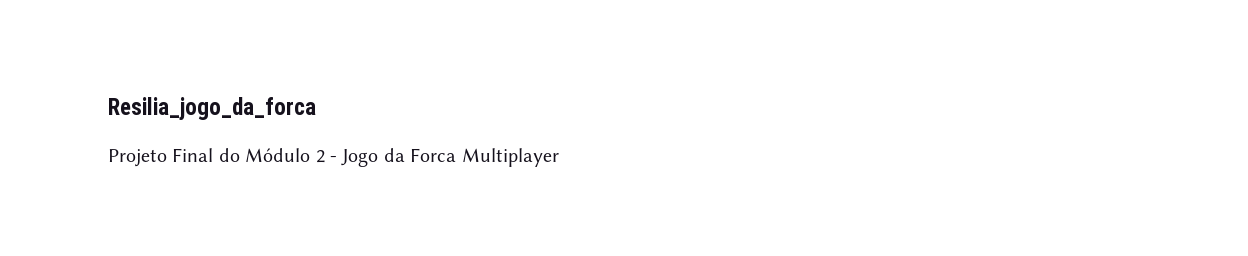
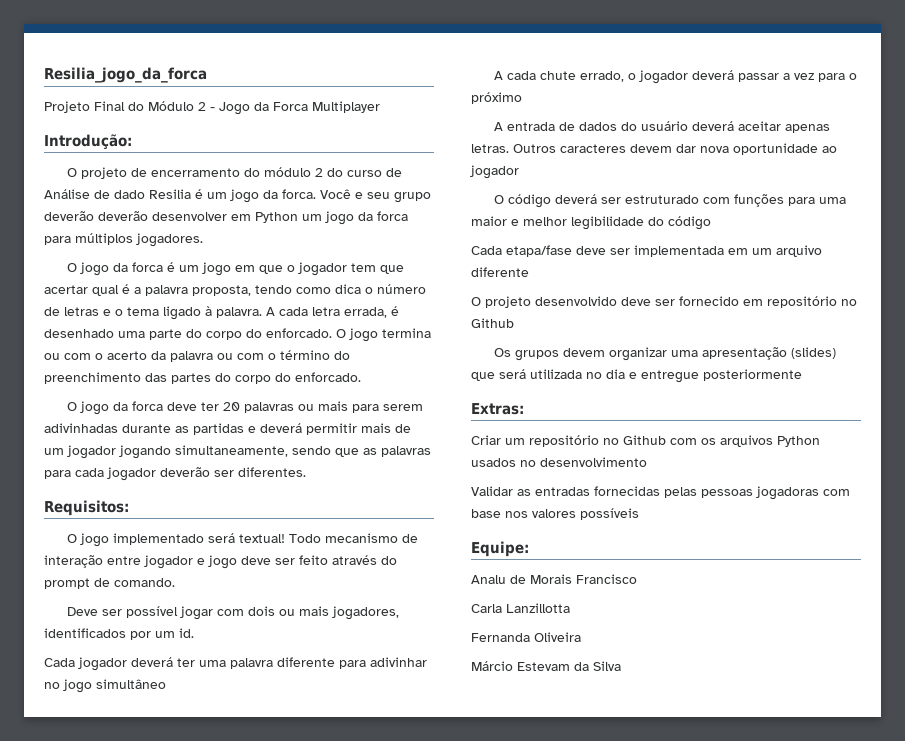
(559, 157) none -> [44,134,132,149] [67,167,403,179] [44,189,431,203] [44,211,408,225] [44,233,203,247] [67,262,405,276] [44,284,426,296] [44,306,399,320] [44,328,431,342] [44,350,350,362] [44,372,361,384] [67,401,424,415] [44,423,411,435] [44,445,431,459] [44,467,306,481] [44,500,129,516] [67,533,419,547] [44,555,397,569] [44,578,175,589] [67,606,400,620] [44,628,194,640] [44,657,427,671] [44,679,166,693] [494,70,858,84] [471,92,522,104] [494,121,831,133] [471,143,837,155] [470,165,519,179] [494,194,847,208] [471,216,711,230] [471,245,822,257] [471,267,529,277] [471,296,857,308] [471,318,514,328] [494,347,837,361] [471,369,802,383] [471,403,524,415] [471,435,820,447] [471,457,647,467] [471,486,850,500] [471,508,639,520] [471,541,529,557] [471,574,637,584] [471,603,570,613] [471,632,581,642] [471,661,621,671] // Introdução: // O projeto de encerramento do módulo 2 do curso de Análise de dado Resilia é um jogo da forca. Você e seu grupo deverão deverão desenvolver em Python um jogo da forca para múltiplos jogadores. // O jogo da forca é um jogo em que o jogador tem que acertar qual é a palavra proposta, tendo como dica o número de letras e o tema ligado à palavra. A cada letra errada, é desenhado uma parte do corpo do enforcado. O jogo termina ou com o acerto da palavra ou com o término do preenchimento das partes do corpo do enforcado. // O jogo da forca deve ter 20 palavras ou mais para serem adivinhadas durante as partidas e deverá permitir mais de um jogador jogando simultaneamente, sendo que as palavras para cada jogador deverão ser diferentes. // Requisitos: // O jogo implementado será textual! Todo mecanismo de interação entre jogador e jogo deve ser feito através do prompt de comando. // Deve ser possível jogar com dois ou mais jogadores, identificados por um id. // Cada jogador deverá ter uma palavra diferente para adivinhar no jogo simultâneo // A cada chute errado, o jogador deverá passar a vez para o próximo // A entrada de dados do usuário deverá aceitar apenas letras. Outros caracteres devem dar nova oportunidade ao jogador // O código deverá ser estruturado com funções para uma maior e melhor legibilidade do código // Cada etapa/fase deve ser implementada em um arquivo diferente // O projeto desenvolvido deve ser fornecido em repositório no Github // Os grupos devem organizar uma apresentação (slides) que será utilizada no dia e entregue posteriormente // Extras: // Criar um repositório no Github com os arquivos Python usados no desenvolvimento // Validar as entradas fornecidas pelas pessoas jogadoras com base nos valores possíveis // Equipe: // Analu de Morais Francisco // Carla Lanzillotta // Fernanda Oliveira // Márcio Estevam da Silva

